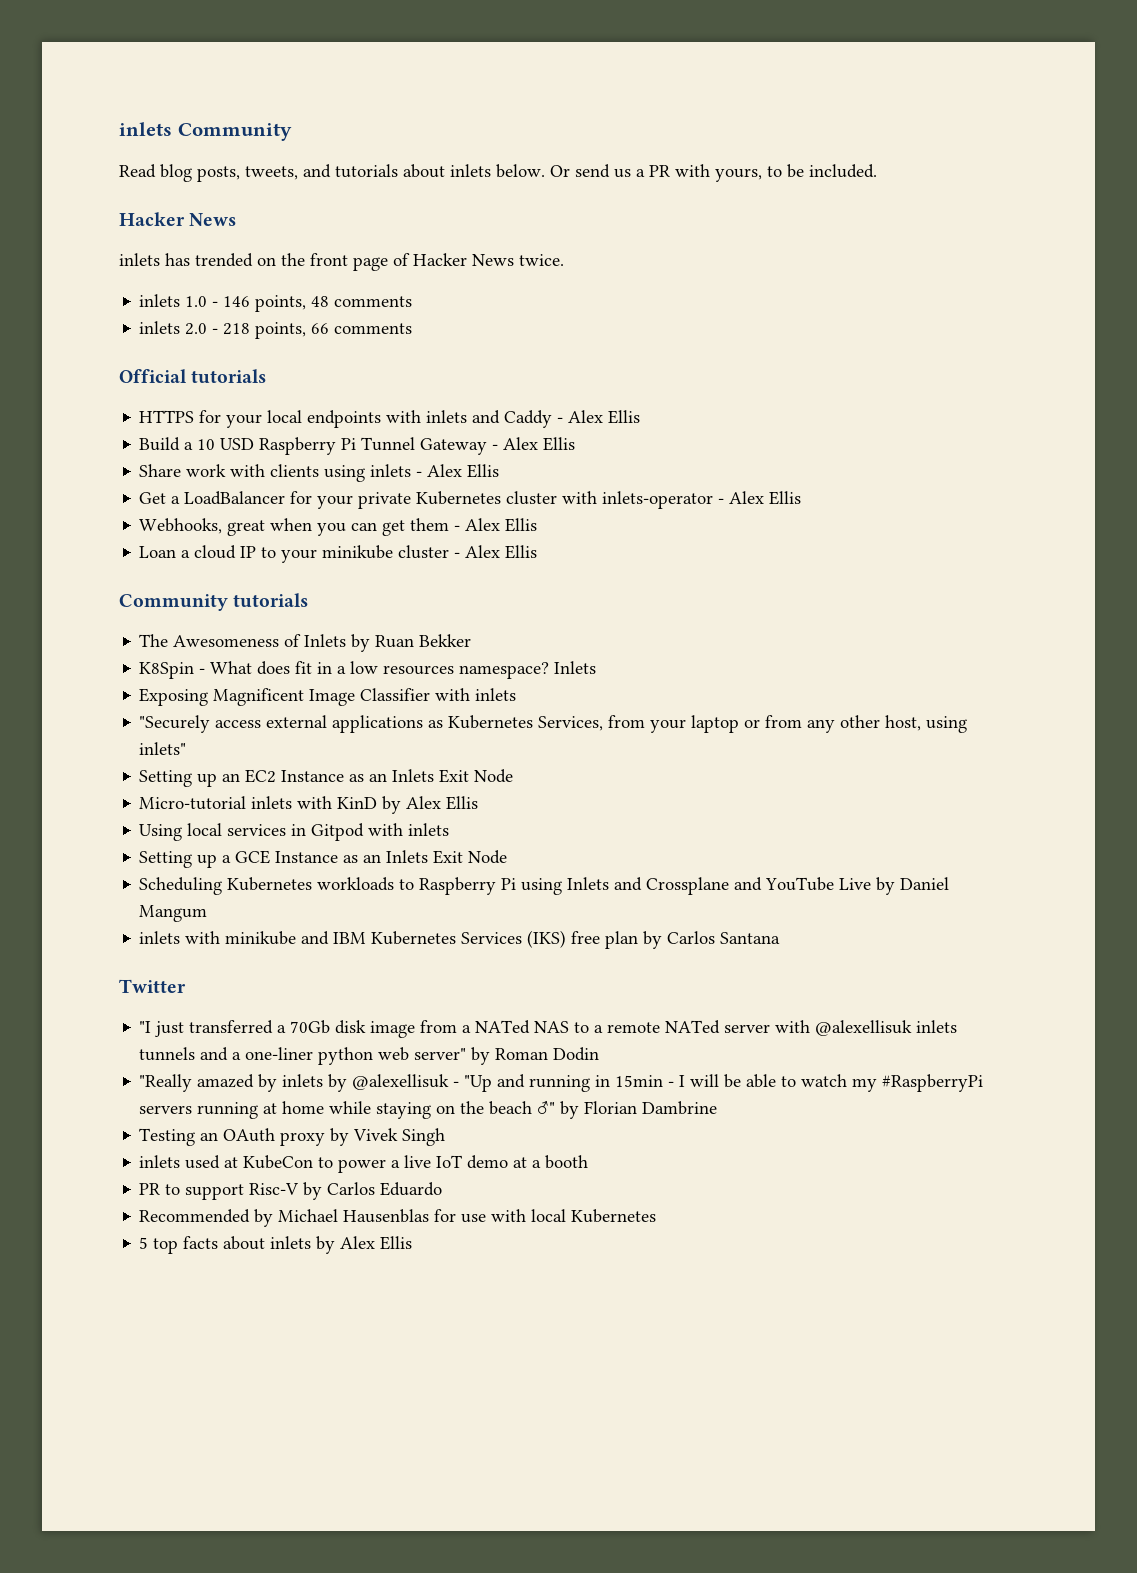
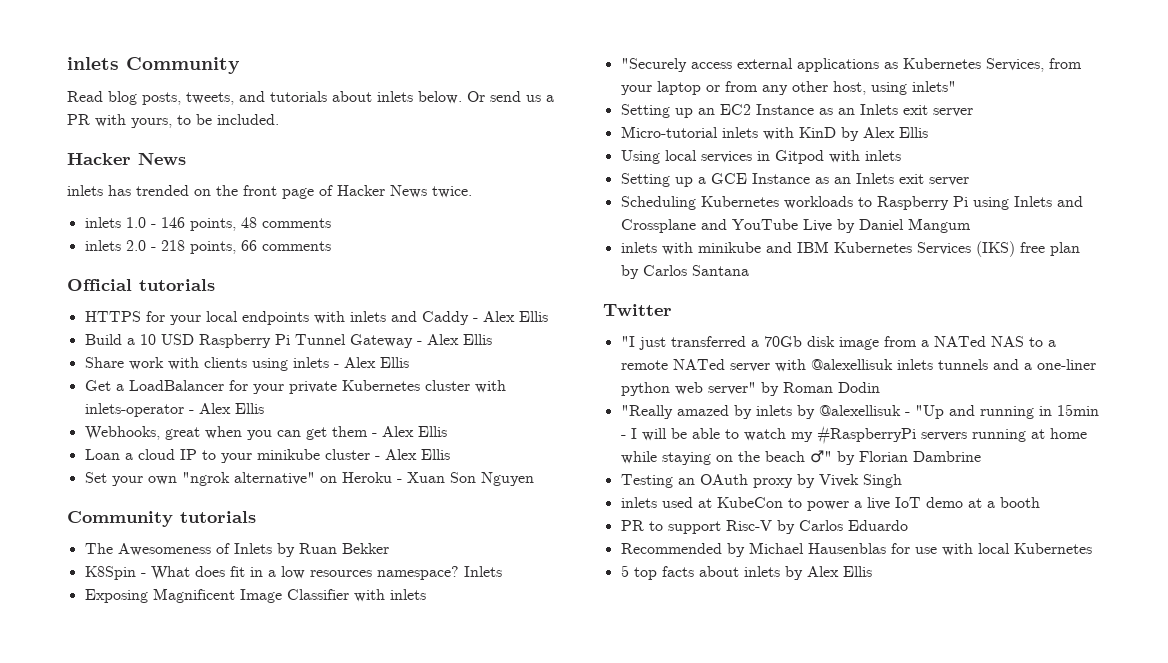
(538, 552) none -> [84,472,534,486] // Set your own "ngrok alternative" on Heroku - Xuan Son Nguyen
[439,769,514,783] Exit Node -> [902,105,973,117] exit server
[433,850,508,864] Exit Node -> [898,174,969,186] exit server

